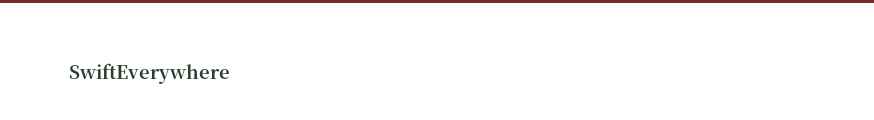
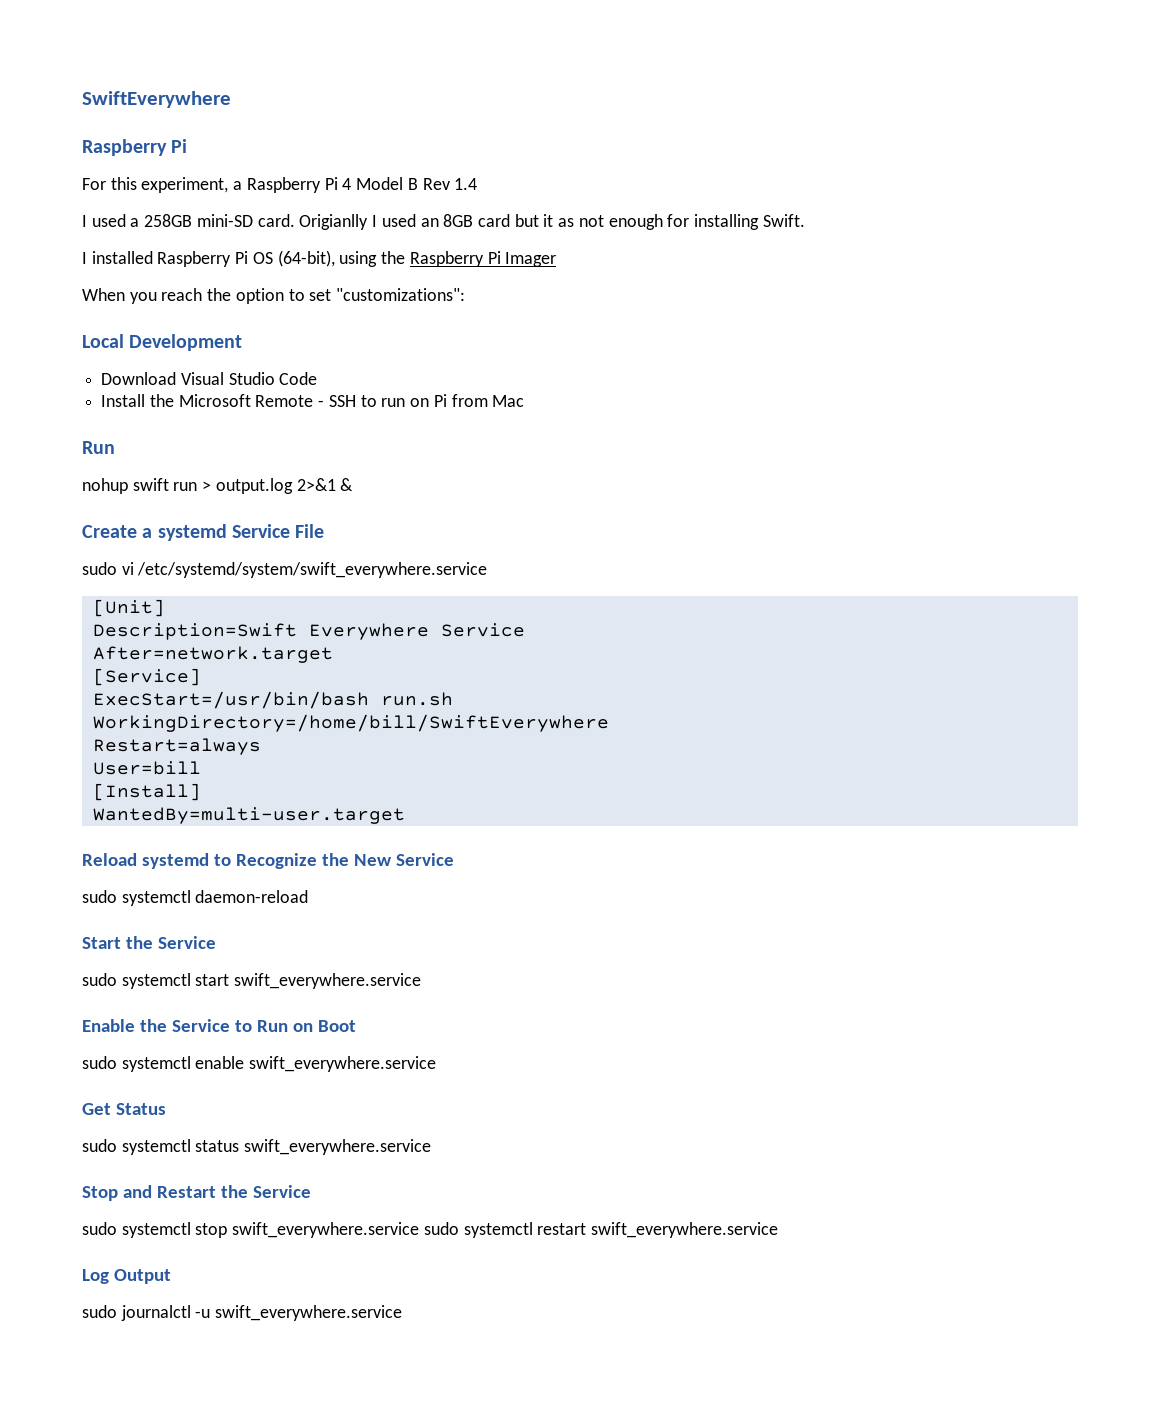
(230, 73) none -> [82,139,188,156] [82,177,478,193] [82,214,805,230] [82,250,557,267] [82,288,466,304] [82,334,243,351] [101,372,318,385] [101,394,525,407] [82,441,115,454] [82,478,354,494] [82,524,325,541] [82,562,488,578] [92,599,165,617] [92,623,525,640] [92,646,333,663] [92,668,201,686] [92,691,453,709] [92,714,609,732] [92,738,261,755] [92,761,201,775] [92,783,201,801] [92,807,405,824] [82,853,454,869] [82,890,309,906] [82,936,216,949] [82,973,422,989] [82,1019,356,1032] [82,1056,437,1072] [82,1103,166,1115] [82,1139,432,1155] [82,1185,311,1201] [82,1222,779,1238] [82,1269,171,1284] [82,1305,403,1321] // Raspberry Pi // For this experiment, a Raspberry Pi 4 Model B Rev 1.4 // I used a 258GB mini-SD card. Origianlly I used an 8GB card but it as not enough for installing Swift. // I installed Raspberry Pi OS (64-bit), using the Raspberry Pi Imager // When you reach the option to set "customizations": // Local Development // Download Visual Studio Code // Install the Microsoft Remote - SSH to run on Pi from Mac // Run // nohup swift run > output.log 2>&1 & // Create a systemd Service File // sudo vi /etc/systemd/system/swift_everywhere.service // [Unit] // Description=Swift Everywhere Service // After=network.target // [Service] // ExecStart=/usr/bin/bash run.sh // WorkingDirectory=/home/bill/SwiftEverywhere // Restart=always // User=bill // [Install] // WantedBy=multi-user.target // Reload systemd to Recognize the New Service // sudo systemctl daemon-reload // Start the Service // sudo systemctl start swift_everywhere.service // Enable the Service to Run on Boot // sudo systemctl enable swift_everywhere.service // Get Status // sudo systemctl status swift_everywhere.service // Stop and Restart the Service // sudo systemctl stop swift_everywhere.service sudo systemctl restart swift_everywhere.service // Log Output // sudo journalctl -u swift_everywhere.service

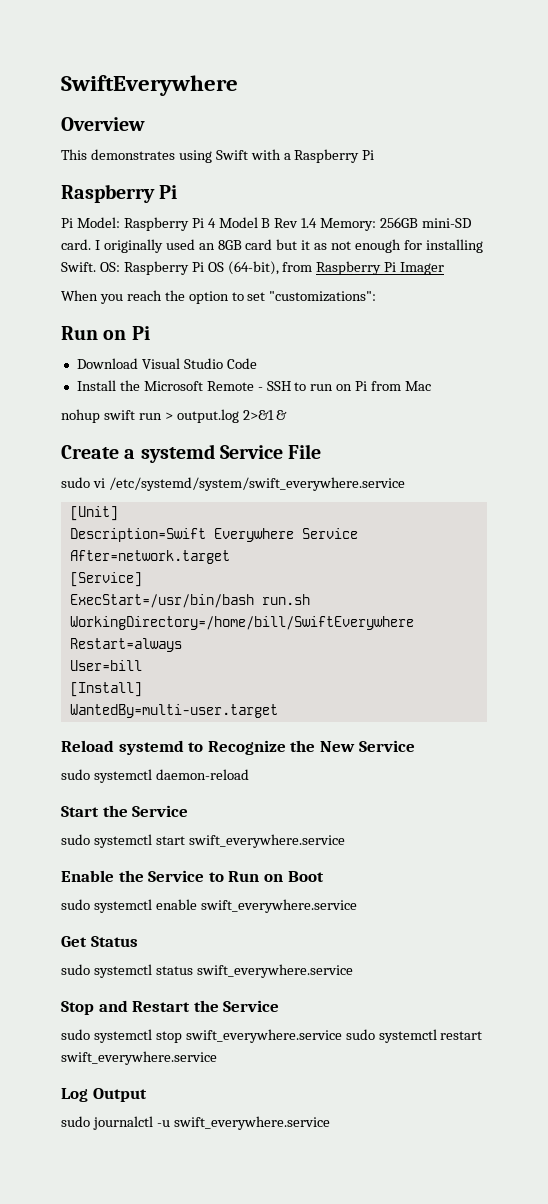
[82,139,188,156] [82,177,243,193] Raspberry Pi // For this experiment, a -> [61,117,145,131] [61,149,375,163] [61,184,178,203] [61,217,120,228] Overview // This demonstrates using Swift with a Raspberry Pi // Raspberry Pi // Pi Model:
[82,214,378,230] // I used a 258GB mini-SD card. Origianlly I -> [320,217,472,231] [61,239,163,253] Memory: 256GB mini-SD card. I originally
[82,251,153,264] // I installed -> [99,262,120,272] OS:
[339,251,406,267] using the -> [282,262,313,272] from
[82,334,243,351] Local Development -> [61,326,150,340] Run on Pi
[82,441,115,454] // Run -> (432, 386) none

